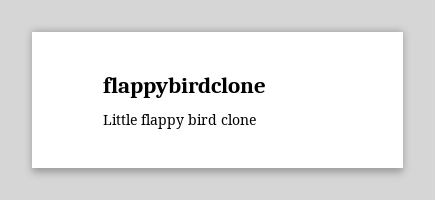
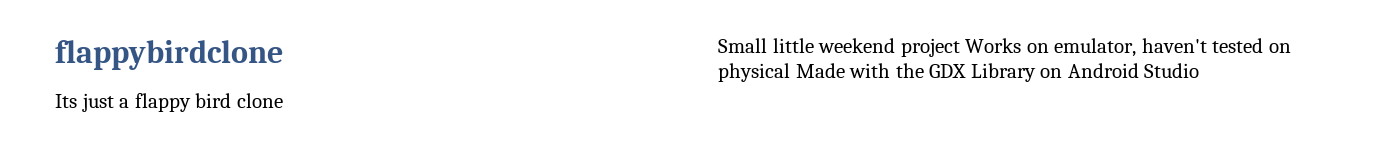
[103,114,137,125] Little -> [55,93,130,112] Its just a
(256, 119) none -> [718,38,1291,57] [718,63,1200,82] // Small little weekend project Works on emulator, haven't tested on physical Made with the GDX Library on Android Studio

